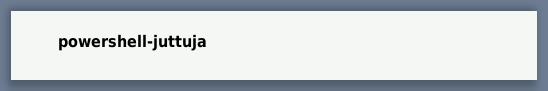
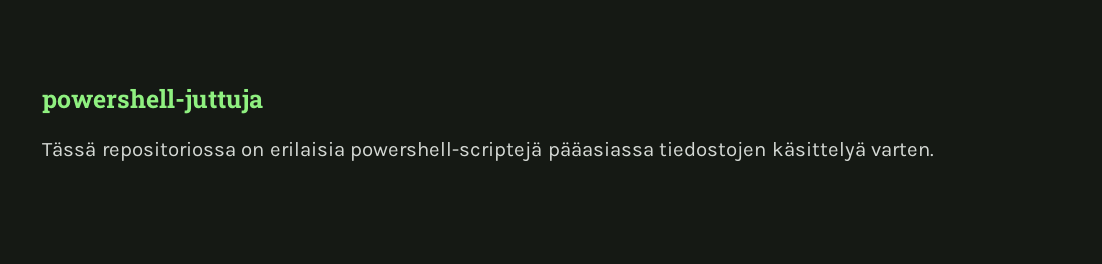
(207, 42) none -> [42,141,935,162] // Tässä repositoriossa on erilaisia powershell-scriptejä pääasiassa tiedostojen käsittelyä varten.

